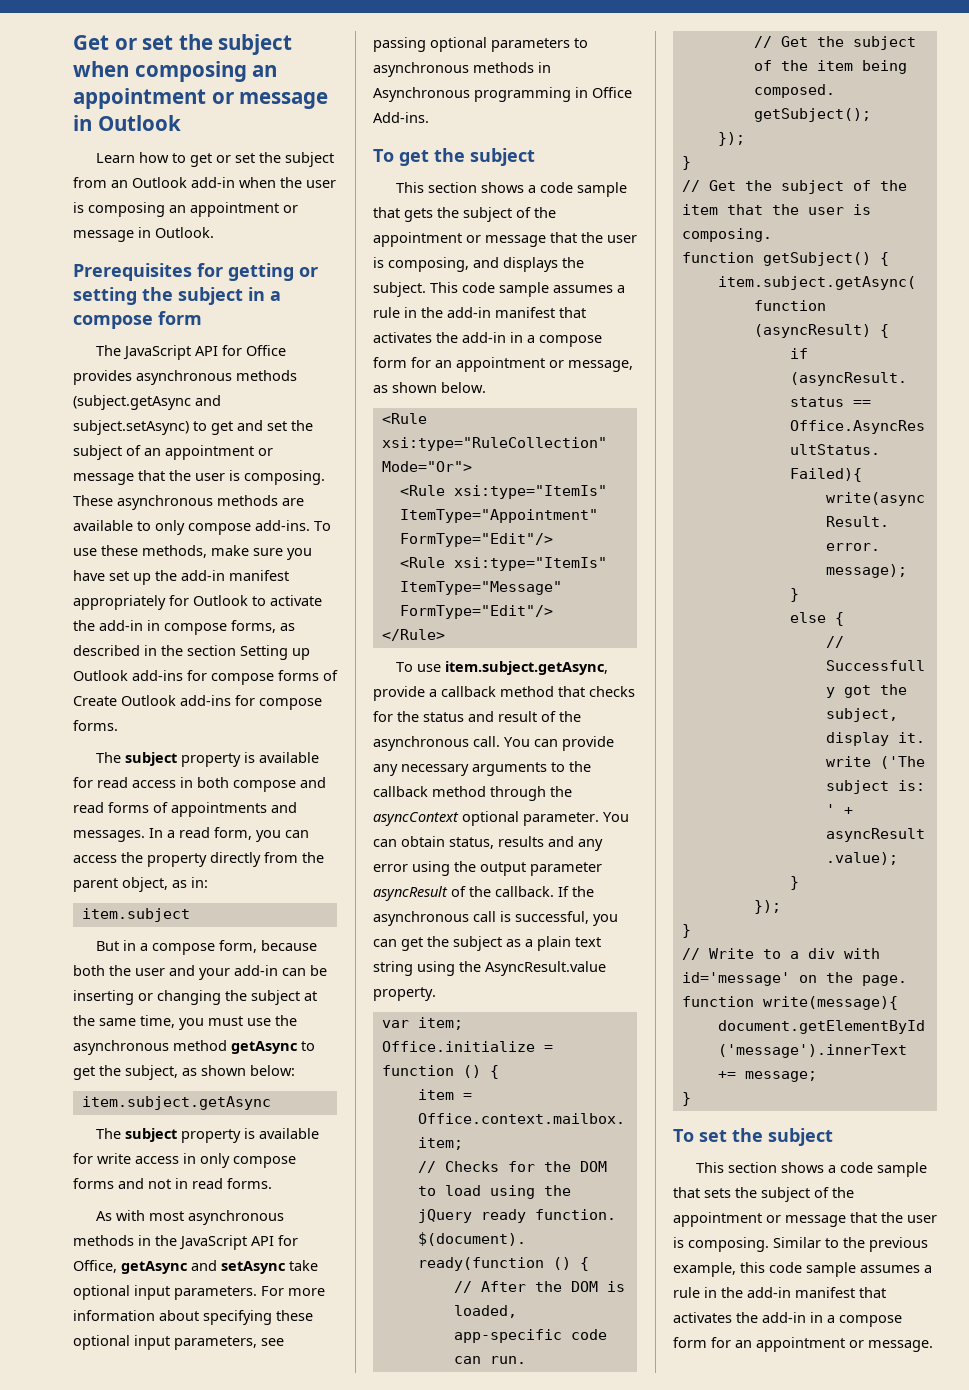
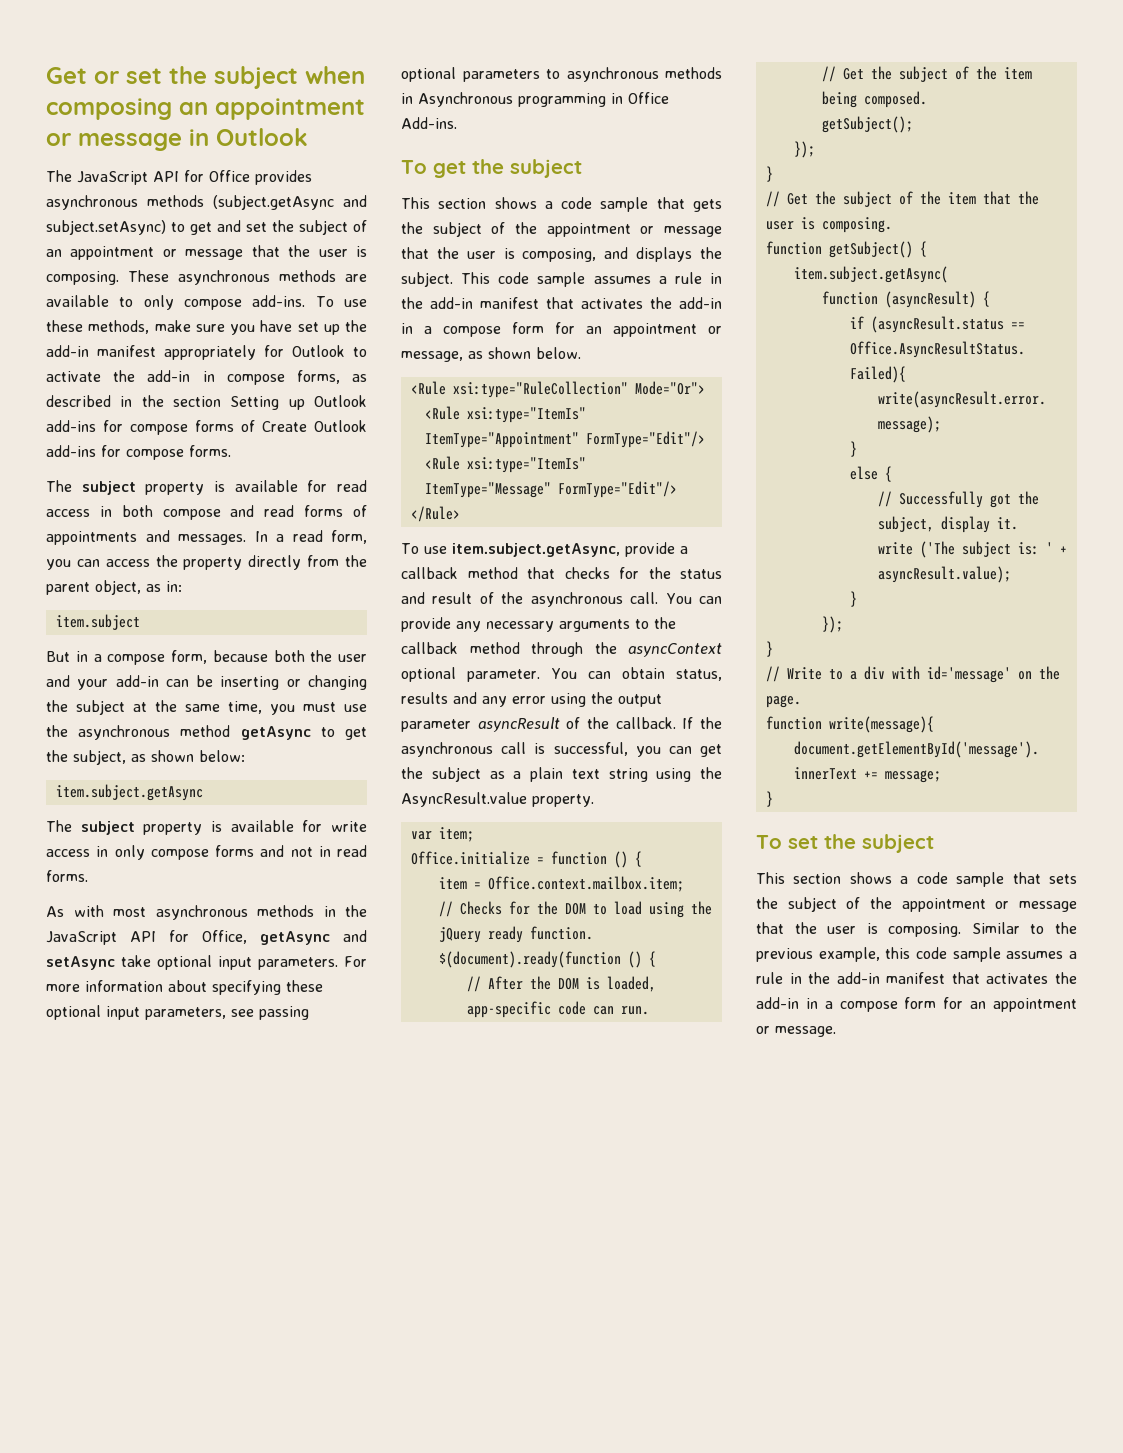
[95,152,334,167] [73,177,336,188] [73,202,298,217] [73,227,214,242] [73,263,318,281] [73,287,281,305] [73,311,202,329] // Learn how to get or set the subject from an Outlook add-in when the user is composing an appointment or message in Outlook. // Prerequisites for getting or setting the subject in a compose form -> (308, 137) none

